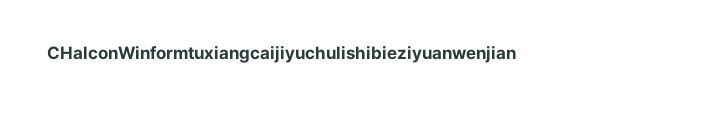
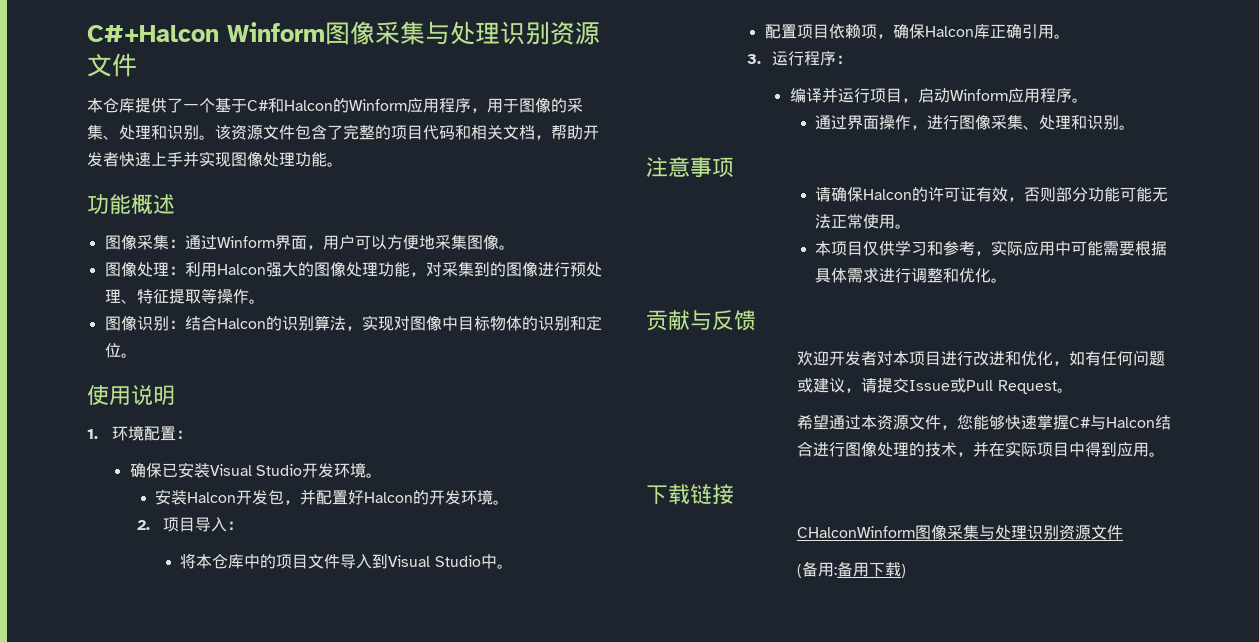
[47,45,516,63] CHalconWinformtuxiangcaijiyuchulishibieziyuanwenjian -> [87,21,600,45] [87,53,137,77] [87,98,583,113] [87,124,599,140] [87,151,343,167] [87,194,175,214] [104,235,515,250] [104,262,602,277] [104,288,265,304] [104,315,602,331] [104,343,137,358] [87,385,175,406] [87,425,193,441] [129,462,383,478] [155,489,510,505] [137,517,243,532] [180,553,513,569] [764,24,1070,39] [746,51,853,66] [789,87,1088,103] [815,115,1136,130] [646,156,734,178] [815,187,1169,202] [815,214,912,229] [815,240,1168,256] [815,267,1008,283] [646,310,756,331] [797,350,1166,366] [797,378,1073,394] [797,414,1172,430] [797,441,1166,457] [646,484,734,505] [797,525,1124,540] [797,561,907,578] C#+Halcon Winform图像采集与处理识别资源文件 // 本仓库提供了一个基于C#和Halcon的Winform应用程序，用于图像的采集、处理和识别。该资源文件包含了完整的项目代码和相关文档，帮助开发者快速上手并实现图像处理功能。 // 功能概述 // 图像采集：通过Winform界面，用户可以方便地采集图像。 // 图像处理：利用Halcon强大的图像处理功能，对采集到的图像进行预处理、特征提取等操作。 // 图像识别：结合Halcon的识别算法，实现对图像中目标物体的识别和定位。 // 使用说明 // 1.环境配置： // 确保已安装Visual Studio开发环境。 // 安装Halcon开发包，并配置好Halcon的开发环境。 // 2.项目导入： // 将本仓库中的项目文件导入到Visual Studio中。 // 配置项目依赖项，确保Halcon库正确引用。 // 3.运行程序： // 编译并运行项目，启动Winform应用程序。 // 通过界面操作，进行图像采集、处理和识别。 // 注意事项 // 请确保Halcon的许可证有效，否则部分功能可能无法正常使用。 // 本项目仅供学习和参考，实际应用中可能需要根据具体需求进行调整和优化。 // 贡献与反馈 // 欢迎开发者对本项目进行改进和优化，如有任何问题或建议，请提交Issue或Pull Request。 // 希望通过本资源文件，您能够快速掌握C#与Halcon结合进行图像处理的技术，并在实际项目中得到应用。 // 下载链接 // CHalconWinform图像采集与处理识别资源文件 // (备用:备用下载)

